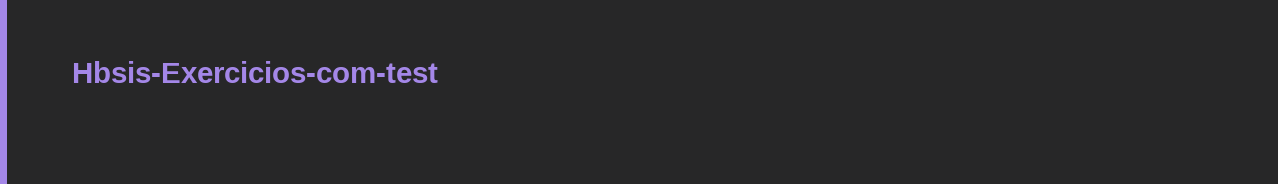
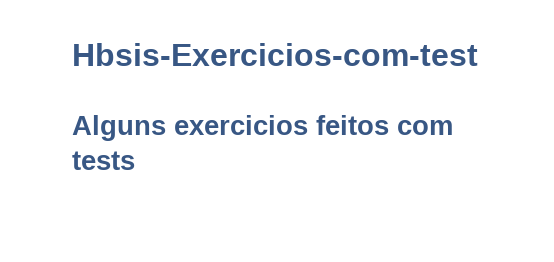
(438, 72) none -> [72,115,453,141] [72,151,135,170] // Alguns exercicios feitos com tests

